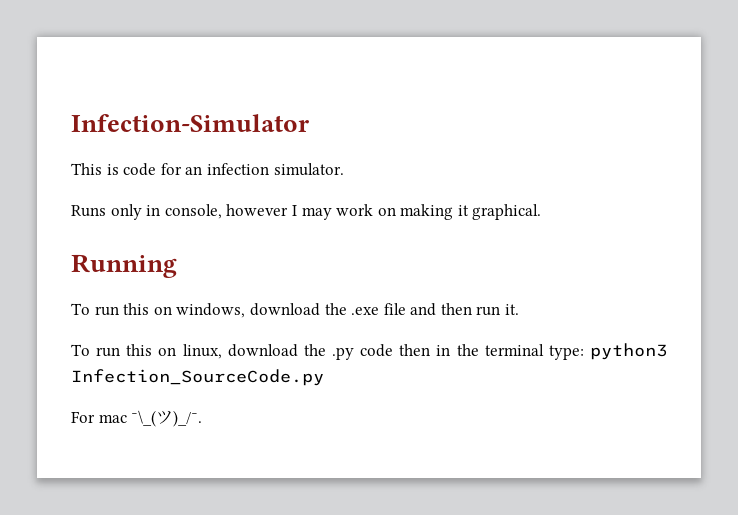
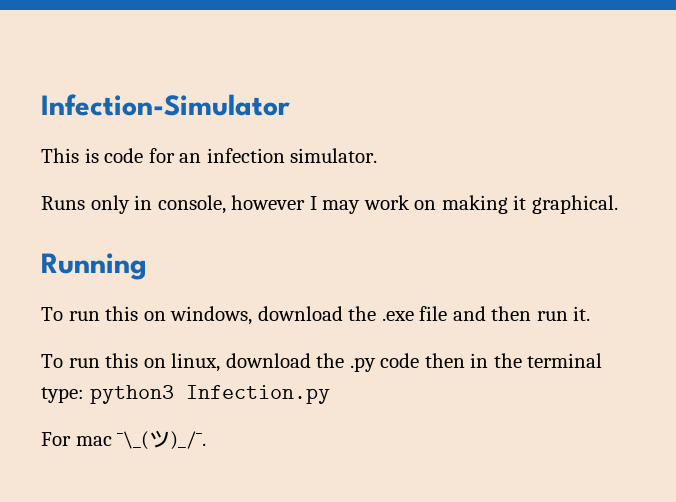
[71,369,324,386] Infection_SourceCode.py -> [185,385,330,404] Infection.py

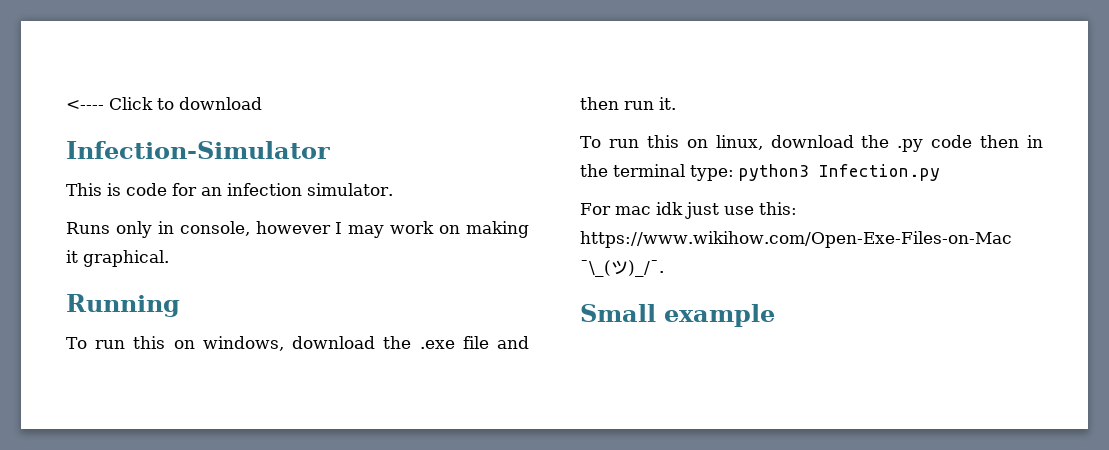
(41, 105) none -> [66,97,262,110] <---- Click to download //
(112, 441) none -> [655,202,797,219] [580,231,1012,248] idk just use this: https://www.wikihow.com/Open-Exe-Files-on-Mac
(207, 440) none -> [580,304,775,327] // Small example

